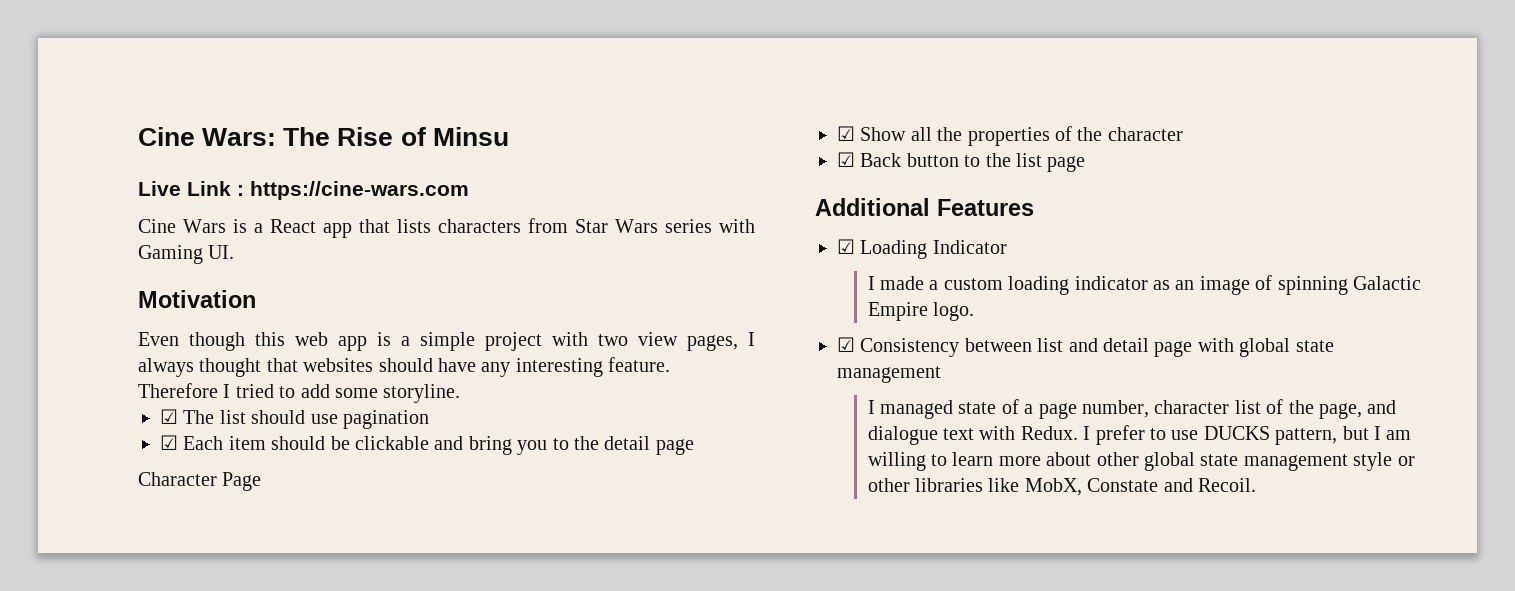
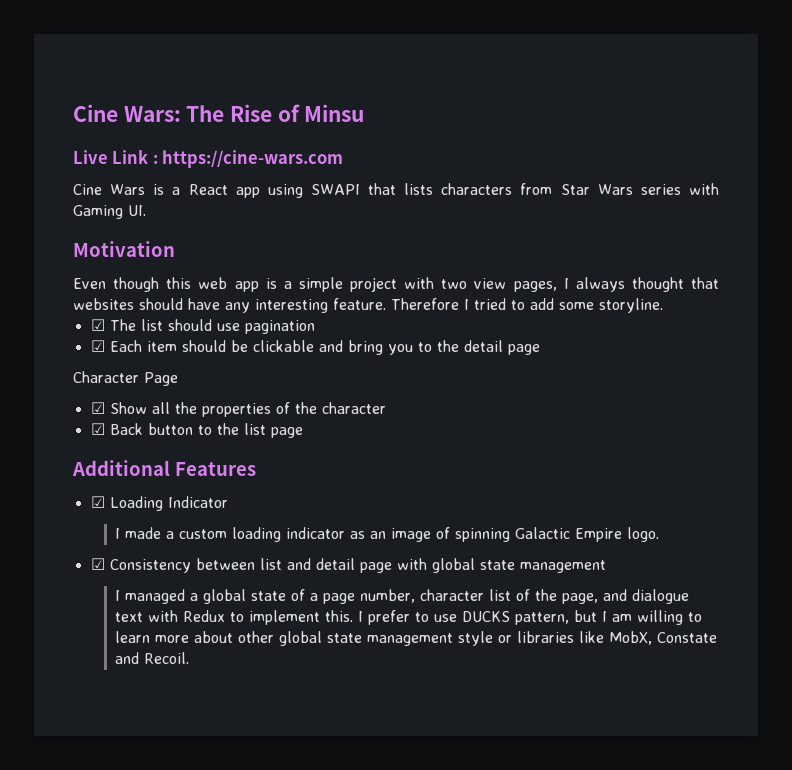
(352, 230) none -> [267,184,360,198] using SWAPI
(954, 409) none -> [190,589,247,604] a global
[1020,426,1078,440] Redux. -> [183,610,354,625] Redux to implement this.
[867,478,910,492] other -> (513, 639) none

